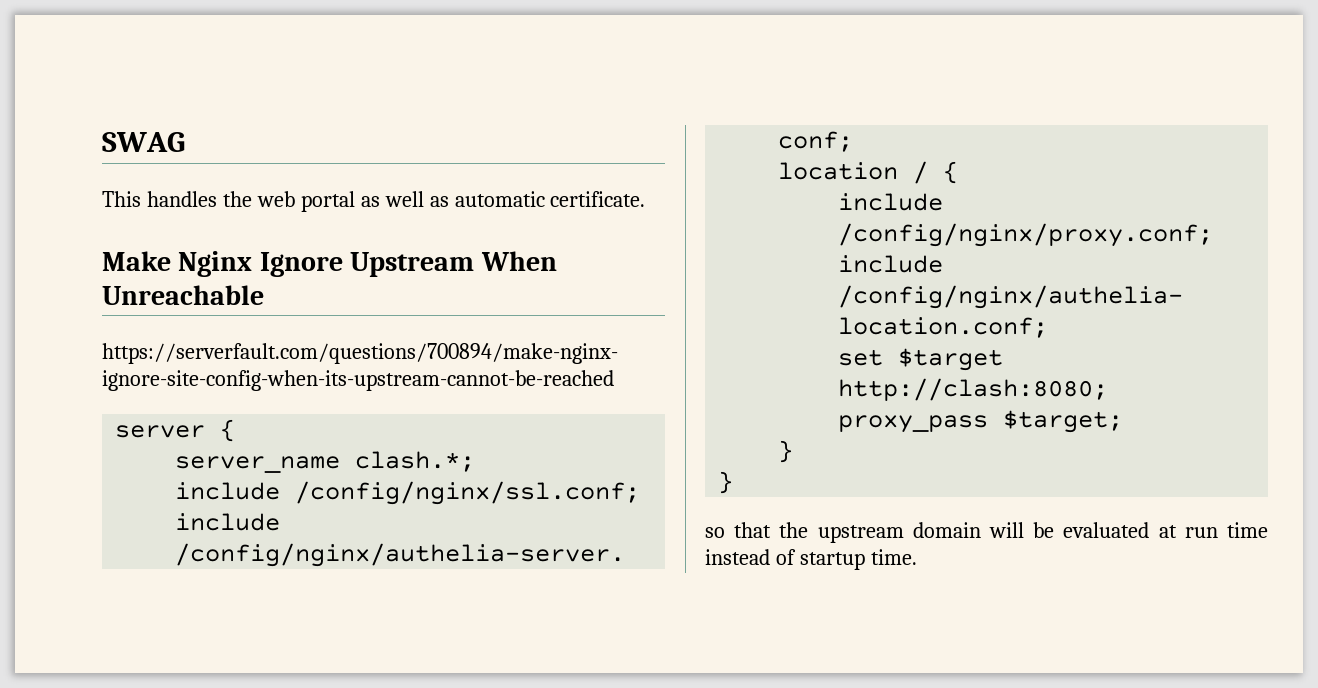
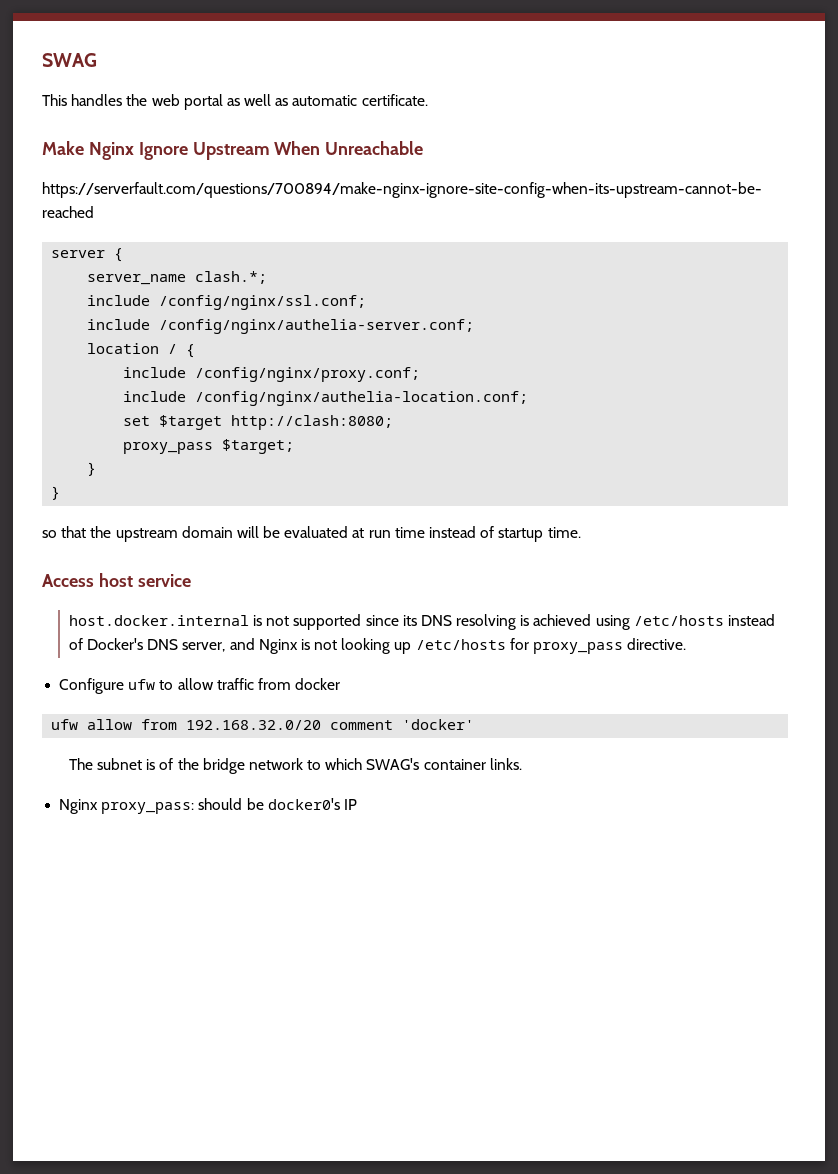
(917, 557) none -> [42,573,191,587] [68,614,775,630] [68,638,687,654] [59,678,341,694] [51,719,475,730] [68,758,522,774] [59,798,357,814] // Access host service // host.docker.internal is not supported since its DNS resolving is achieved using /etc/hosts instead of Docker's DNS server, and Nginx is not looking up /etc/hosts for proxy_pass directive. // Configure ufw to allow traffic from docker // ufw allow from 192.168.32.0/20 comment 'docker' // The subnet is of the bridge network to which SWAG's container links. // Nginx proxy_pass: should be docker0's IP

